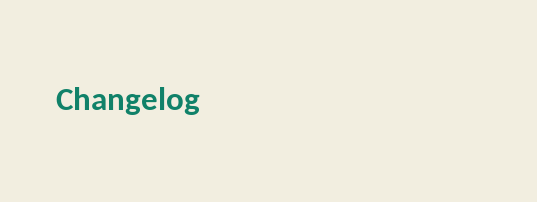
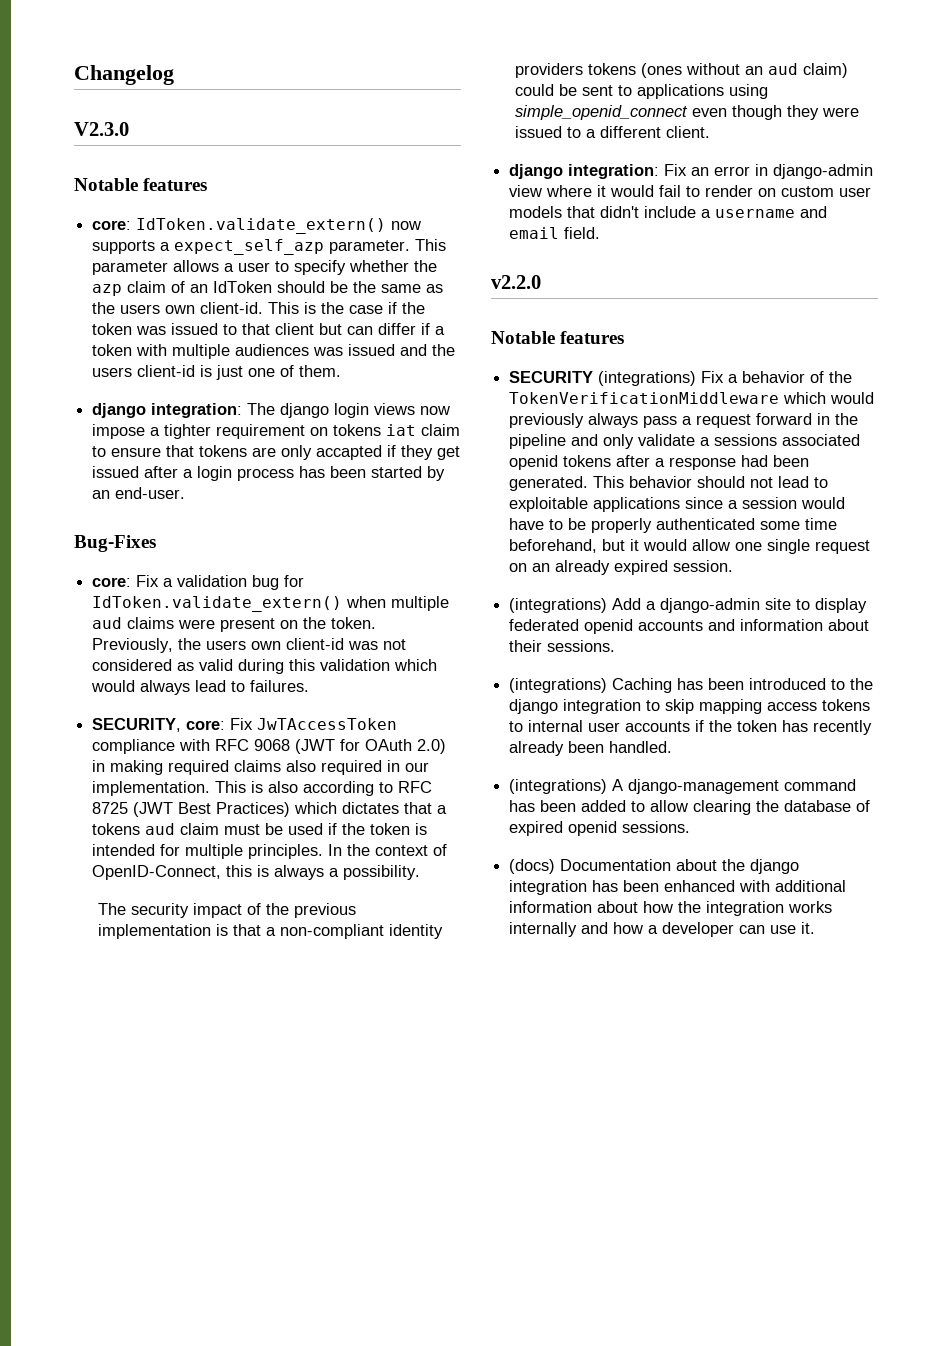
(200, 101) none -> [74,122,129,136] [74,178,208,191] [92,218,422,234] [92,239,447,255] [92,260,438,275] [92,281,444,296] [92,302,426,314] [92,323,446,335] [92,344,456,359] [92,365,342,380] [92,403,451,418] [92,424,461,439] [92,445,461,460] [92,466,446,481] [92,487,186,499] [74,535,156,552] [92,575,305,590] [92,596,450,612] [92,617,377,632] [92,638,407,653] [92,659,438,674] [91,680,310,695] [92,718,398,732] [92,739,447,754] [92,760,430,775] [92,781,433,796] [92,802,448,817] [92,823,428,835] [92,844,448,859] [92,865,421,880] [98,903,357,918] [98,924,444,939] [515,63,849,78] [515,84,769,99] [515,105,860,120] [515,126,711,138] [509,164,874,179] [509,185,872,197] [509,206,828,218] [509,227,601,239] [491,275,541,289] [491,331,625,344] [509,371,853,386] [509,392,875,404] [509,413,859,428] [509,434,861,449] [509,455,810,470] [509,476,829,491] [509,497,846,512] [509,518,838,533] [509,539,871,554] [509,560,734,575] [509,598,868,613] [509,619,870,634] [509,640,616,652] [509,678,874,693] [509,699,871,714] [509,720,873,735] [509,741,673,756] [509,779,857,794] [509,800,871,815] [509,821,691,836] [509,859,800,874] [509,880,847,895] [509,901,833,916] [509,922,816,937] // V2.3.0 // Notable features // core: IdToken.validate_extern() now supports a expect_self_azp parameter. This parameter allows a user to specify whether the azp claim of an IdToken should be the same as the users own client-id. This is the case if the token was issued to that client but can differ if a token with multiple audiences was issued and the users client-id is just one of them. // django integration: The django login views now impose a tighter requirement on tokens iat claim to ensure that tokens are only accapted if they get issued after a login process has been started by an end-user. // Bug-Fixes // core: Fix a validation bug for IdToken.validate_extern() when multiple aud claims were present on the token. Previously, the users own client-id was not considered as valid during this validation which would always lead to failures. // SECURITY, core: Fix JwTAccessToken compliance with RFC 9068 (JWT for OAuth 2.0) in making required claims also required in our implementation. This is also according to RFC 8725 (JWT Best Practices) which dictates that a tokens aud claim must be used if the token is intended for multiple principles. In the context of OpenID-Connect, this is always a possibility. // The security impact of the previous implementation is that a non-compliant identity providers tokens (ones without an aud claim) could be sent to applications using simple_openid_connect even though they were issued to a different client. // django integration: Fix an error in django-admin view where it would fail to render on custom user models that didn't include a username and email field. // v2.2.0 // Notable features // SECURITY (integrations) Fix a behavior of the TokenVerificationMiddleware which would previously always pass a request forward in the pipeline and only validate a sessions associated openid tokens after a response had been generated. This behavior should not lead to exploitable applications since a session would have to be properly authenticated some time beforehand, but it would allow one single request on an already expired session. // (integrations) Add a django-admin site to display federated openid accounts and information about their sessions. // (integrations) Caching has been introduced to the django integration to skip mapping access tokens to internal user accounts if the token has recently already been handled. // (integrations) A django-management command has been added to allow clearing the database of expired openid sessions. // (docs) Documentation about the django integration has been enhanced with additional information about how the integration works internally and how a developer can use it.

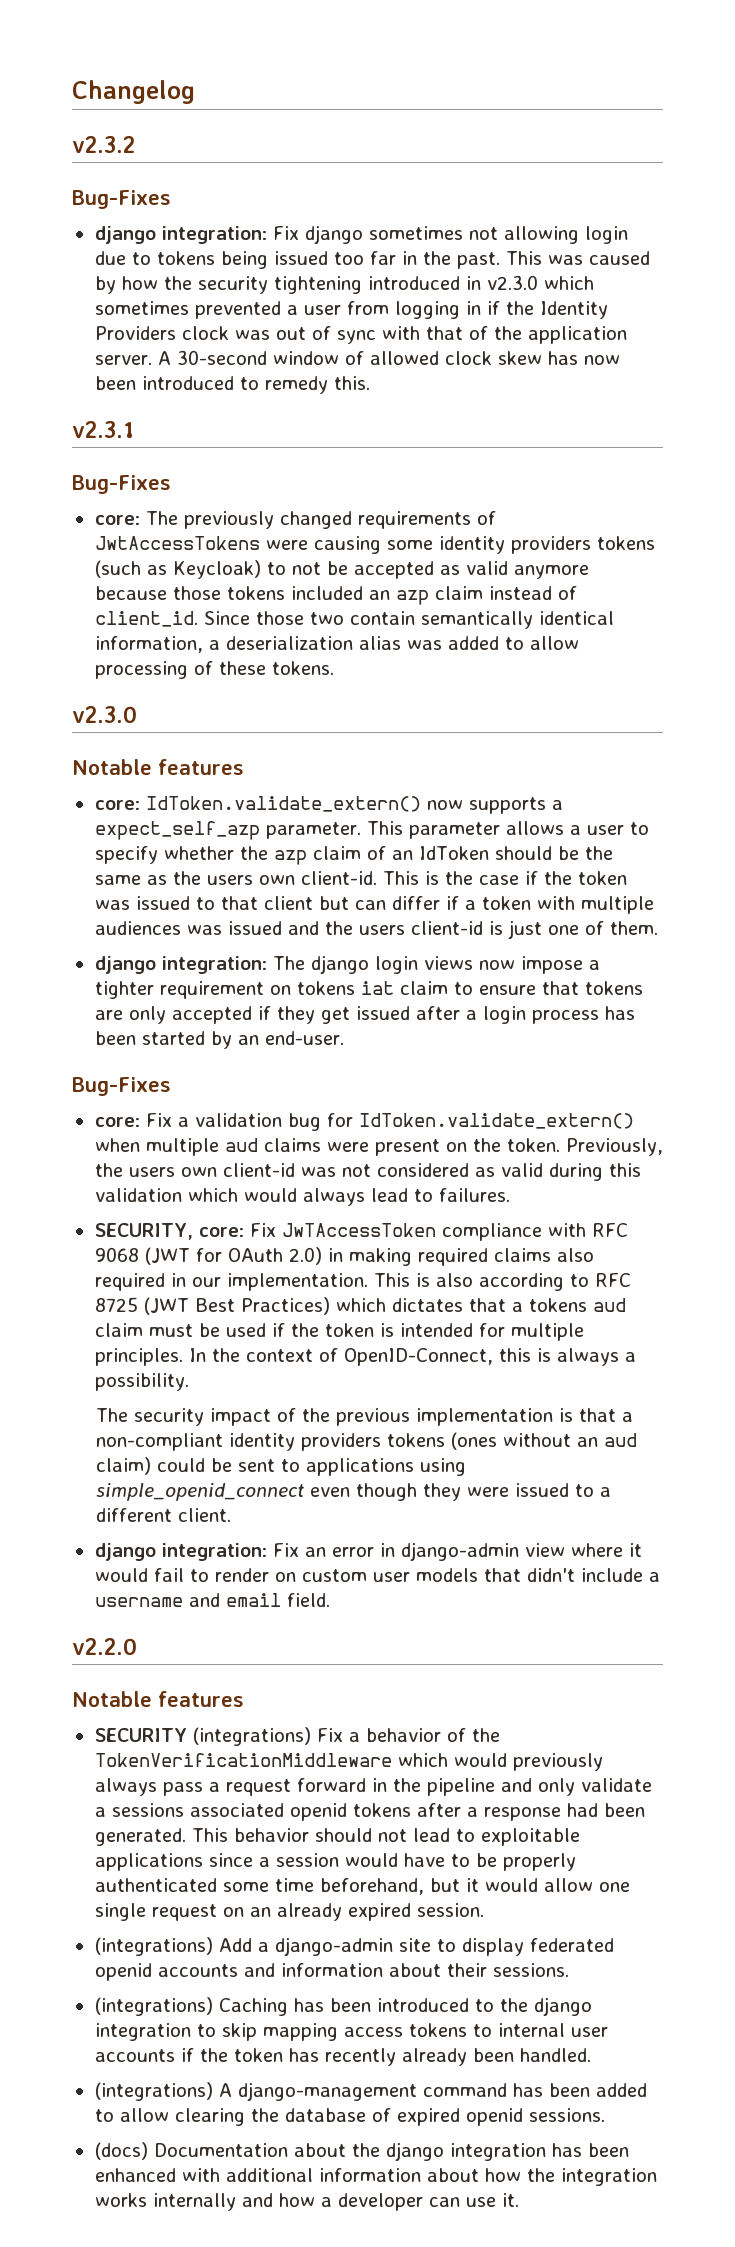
[74,122,129,136] V2.3.0 -> [72,136,135,153] [72,190,171,209] [94,225,628,244] [94,251,650,269] [94,275,594,294] [94,301,608,319] [94,326,627,344] [94,350,620,365] [94,376,370,394] [72,421,134,438] [72,475,171,494] [94,511,496,529] [94,536,655,554] [94,560,589,579] [94,586,577,605] [94,611,614,629] [94,636,579,653] [94,661,334,679] [72,706,137,723] v2.3.2 // Bug-Fixes // django integration: Fix django sometimes not allowing login due to tokens being issued too far in the past. This was caused by how the security tightening introduced in v2.3.0 which sometimes prevented a user from logging in if the Identity Providers clock was out of sync with that of the application server. A 30-second window of allowed clock skew has now been introduced to remedy this. // v2.3.1 // Bug-Fixes // core: The previously changed requirements of JwtAccessTokens were causing some identity providers tokens (such as Keycloak) to not be accepted as valid anymore because those tokens included an azp claim instead of client_id. Since those two contain semantically identical information, a deserialization alias was added to allow processing of these tokens. // v2.3.0
[316,445,383,460] accapted -> [171,1006,252,1024] accepted

